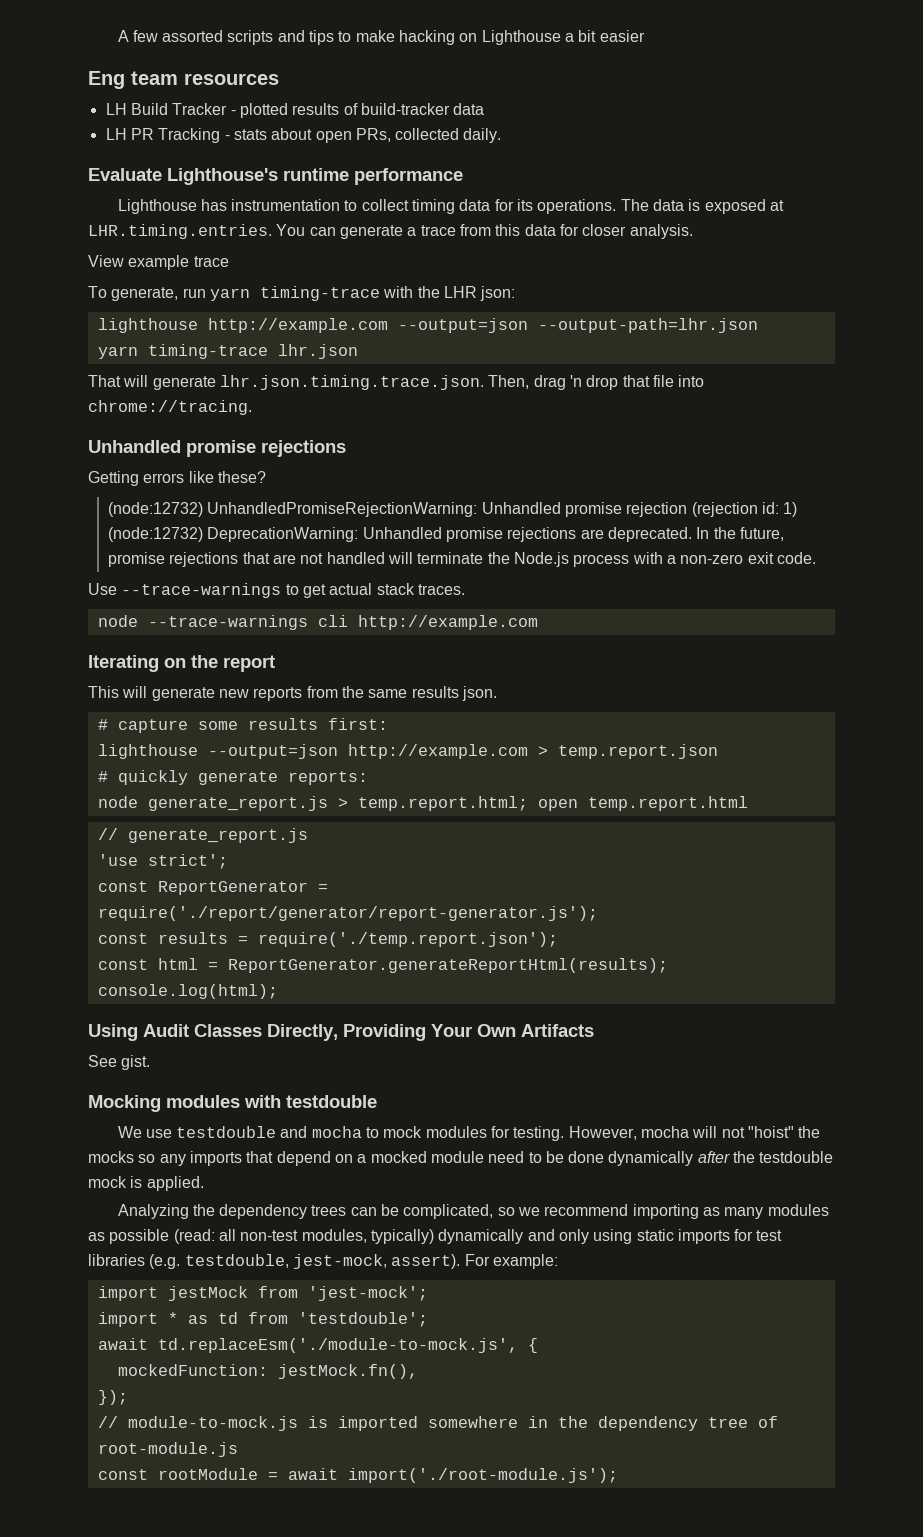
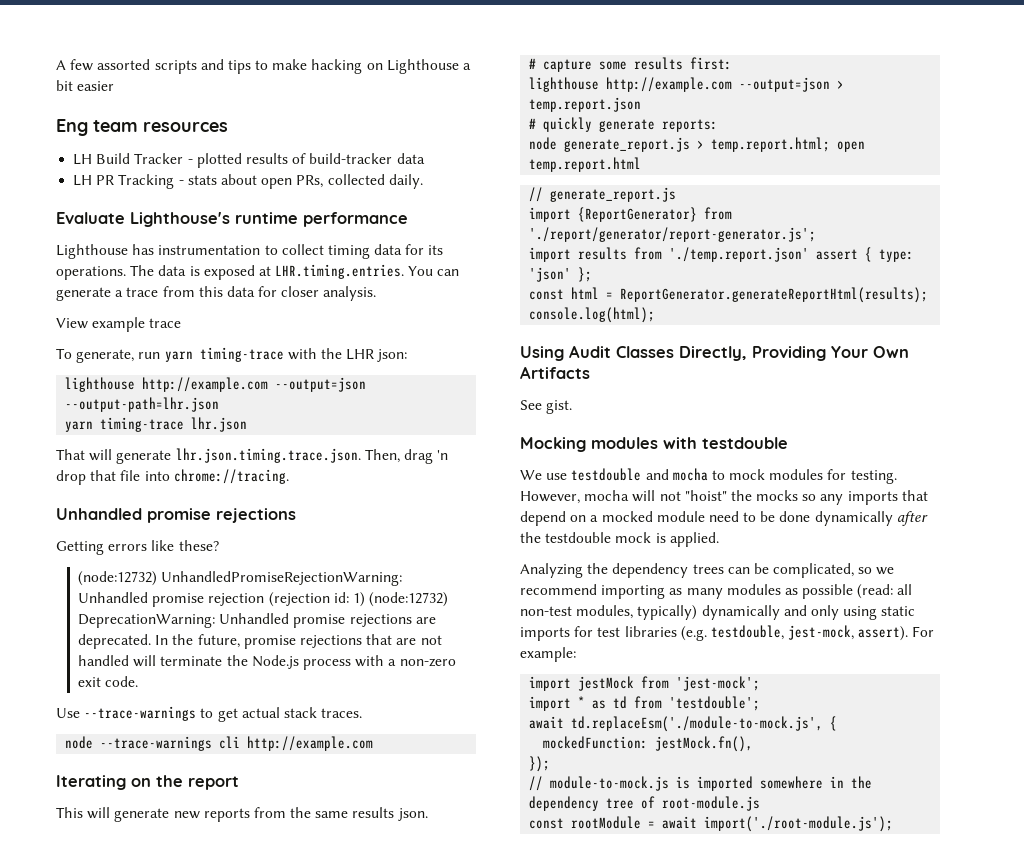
[207,744,528,759] --output=json http://example.com -> [606,77,831,92] http://example.com --output=json
[97,854,228,869] [97,881,328,895] [97,906,598,921] [97,932,558,947] 'use strict'; // const ReportGenerator = require('./report/generator/report-generator.js'); // const results = require('./temp.report.json'); -> [529,207,733,222] [529,227,817,242] [529,247,915,262] [529,267,593,282] import {ReportGenerator} from './report/generator/report-generator.js'; // import results from './temp.report.json' assert { type: 'json' };

